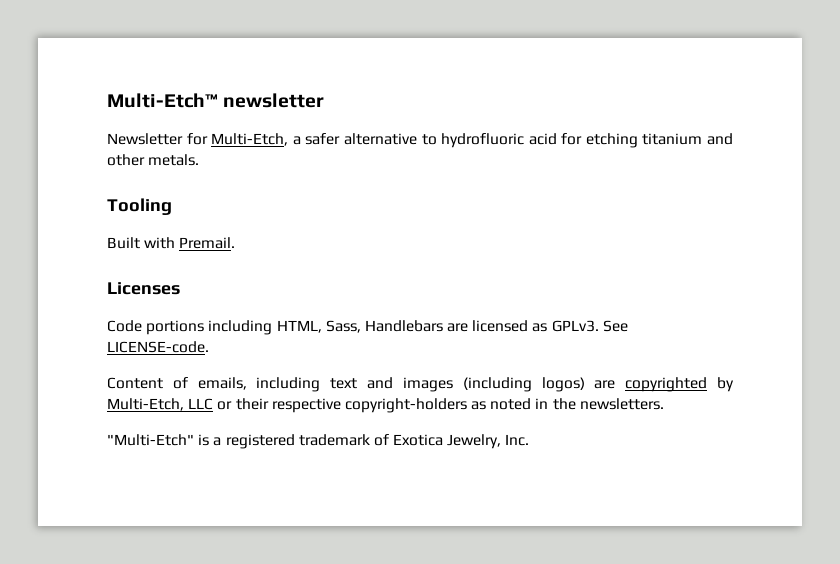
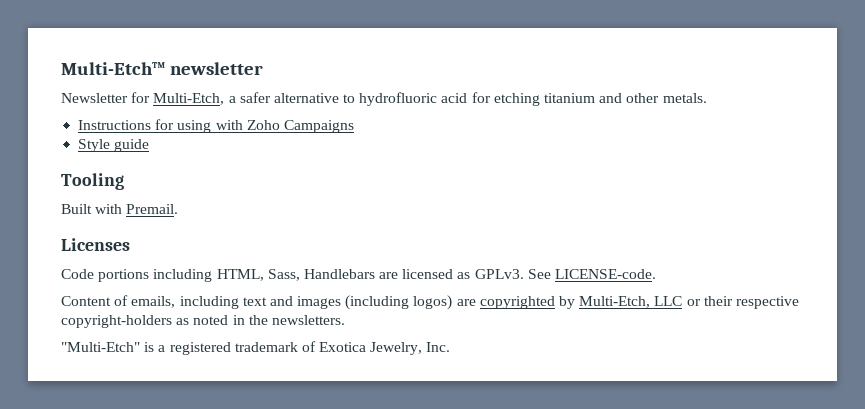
(200, 160) none -> [78,119,354,133] [78,139,150,152] // Instructions for using with Zoho Campaigns // Style guide

